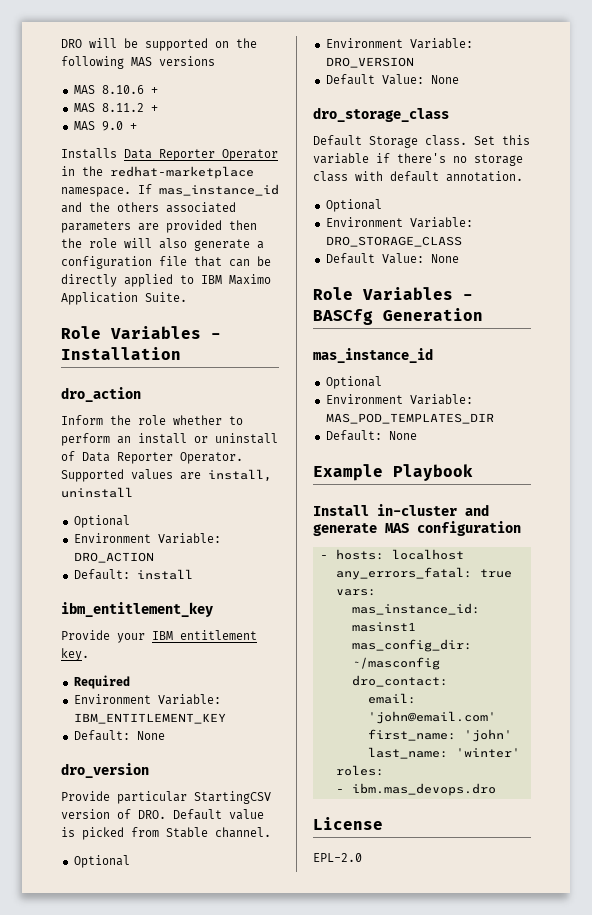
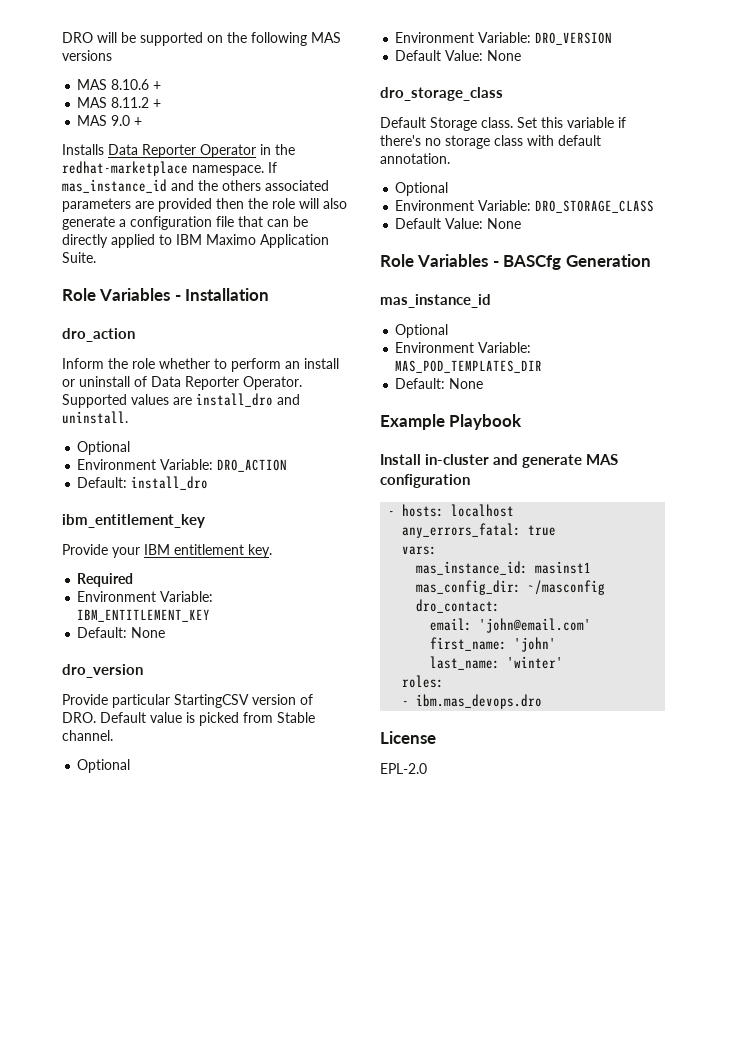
[208,469,271,481] [61,487,133,498] install, uninstall -> [196,393,300,407] [62,411,128,424] install_dro and uninstall.
[136,569,193,580] install -> [131,476,209,490] install_dro

